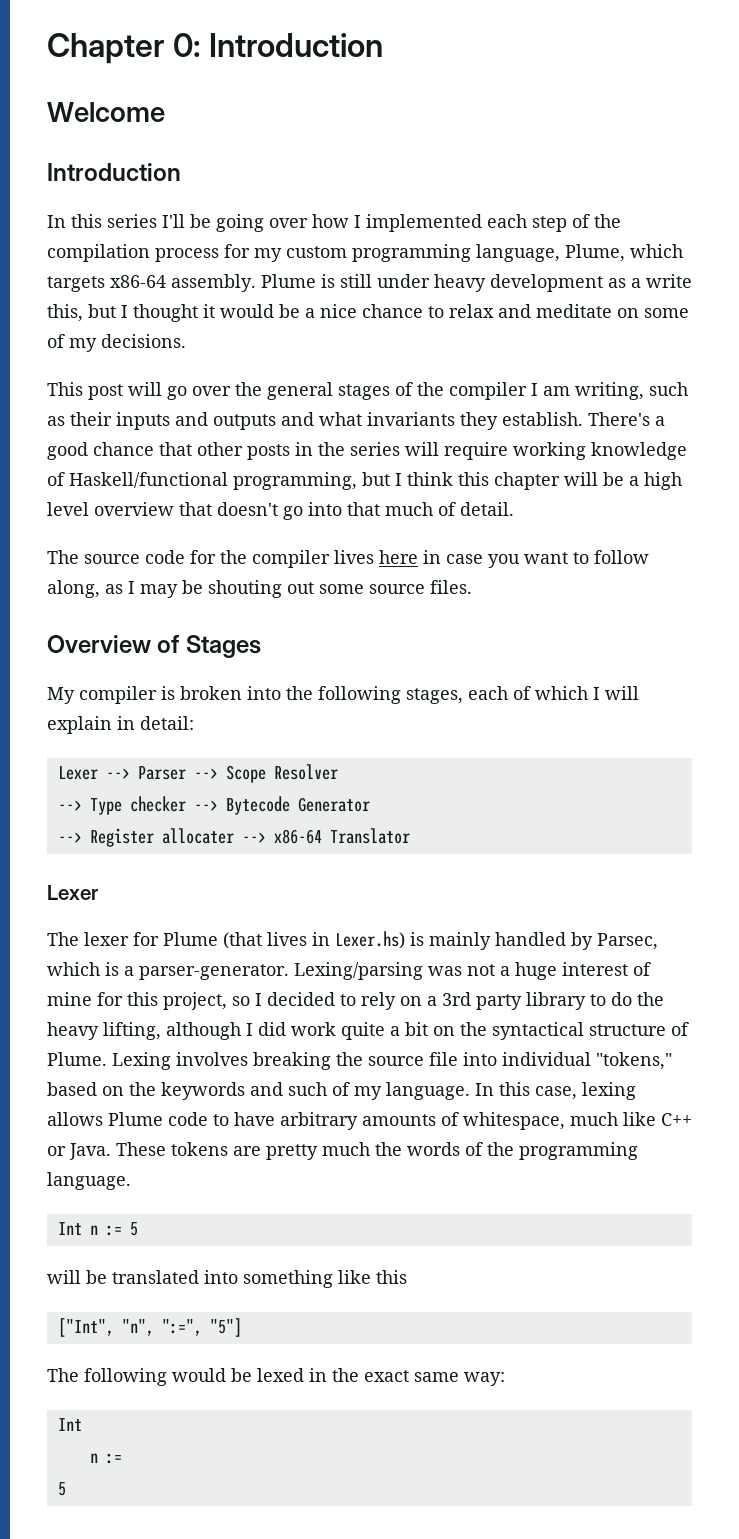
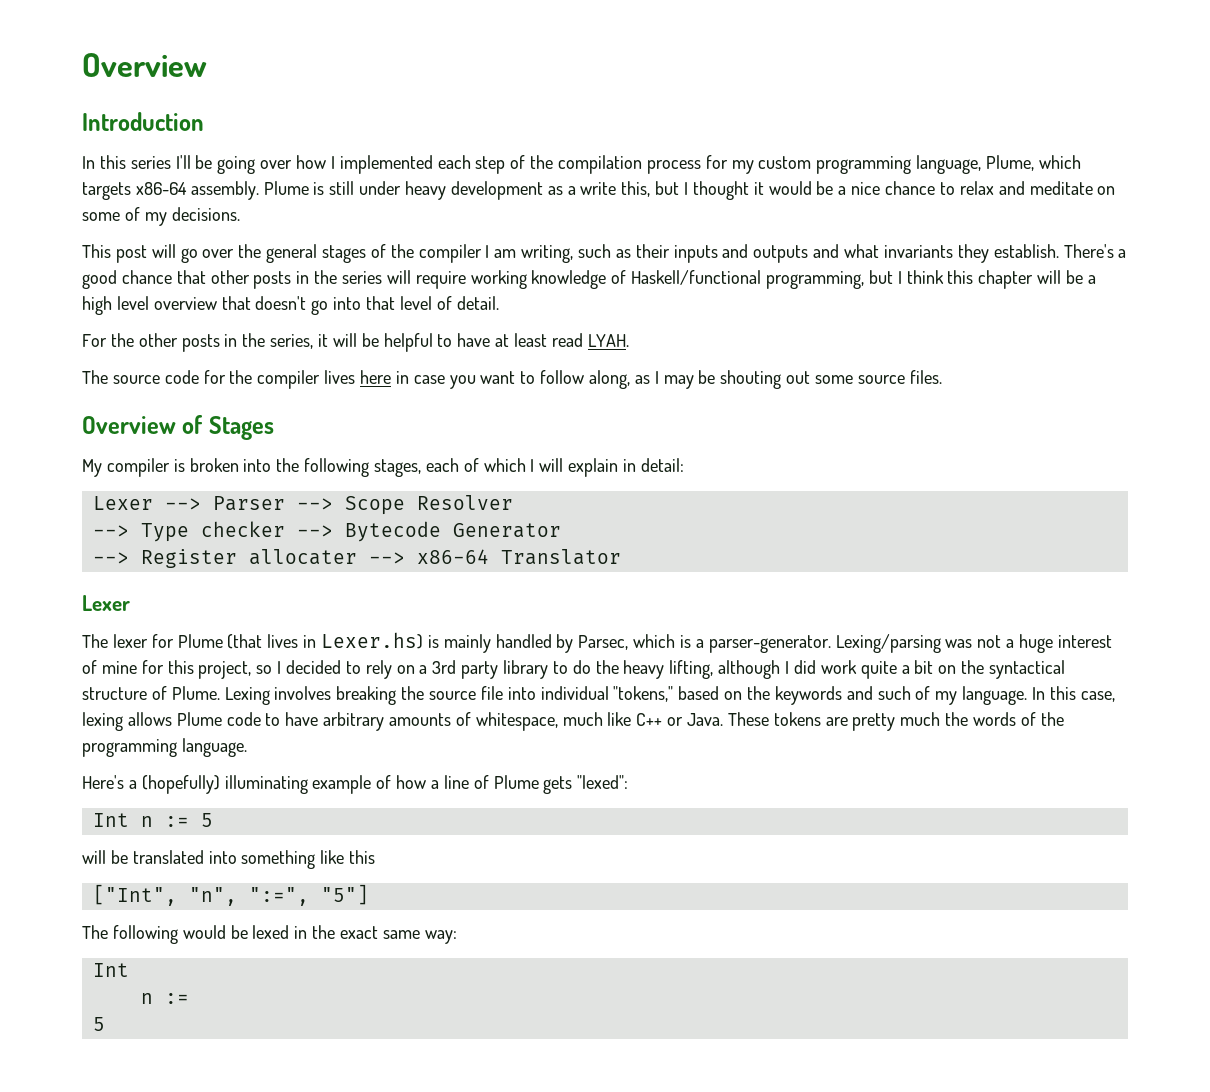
[47,33,384,64] [47,102,165,122] Chapter 0: Introduction // Welcome -> [82,53,207,77] Overview
[385,502,433,516] much -> [399,296,432,310] level
(514, 509) none -> [82,333,629,352] // For the other posts in the series, it will be helpful to have at least read LYAH.
(131, 1181) none -> [82,775,629,794] // Here's a (hopefully) illuminating example of how a line of Plume gets "lexed":

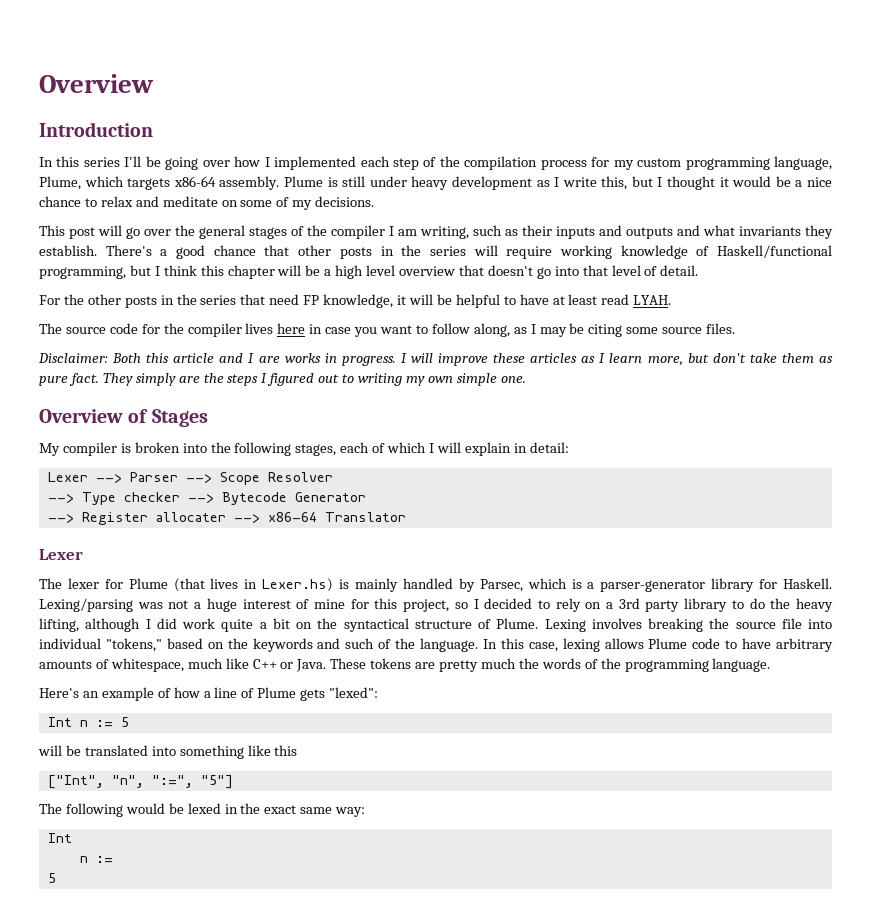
[567,186,576,195] a -> [554,177,560,187] I
[270,334,314,349] series, -> [200,294,394,308] series that need FP knowledge,
[720,370,811,389] shouting out -> [588,324,623,337] citing
(942, 377) none -> [38,353,833,366] [39,373,526,386] // Disclaimer: Both this article and I are works in progress. I will improve these articles as I learn more, but don't take them as pure fact. They simply are the steps I figured out to writing my own simple one.
[708,635,831,653] parser-generator. -> [600,578,833,592] parser-generator library for Haskell.
[935,691,958,705] my -> [395,638,416,649] the
[128,775,308,794] a (hopefully) illuminating -> [82,691,99,698] an

